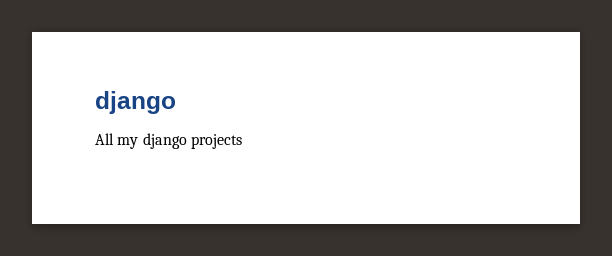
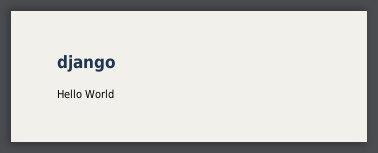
[95,133,242,149] All my django projects -> [57,89,114,99] Hello World

